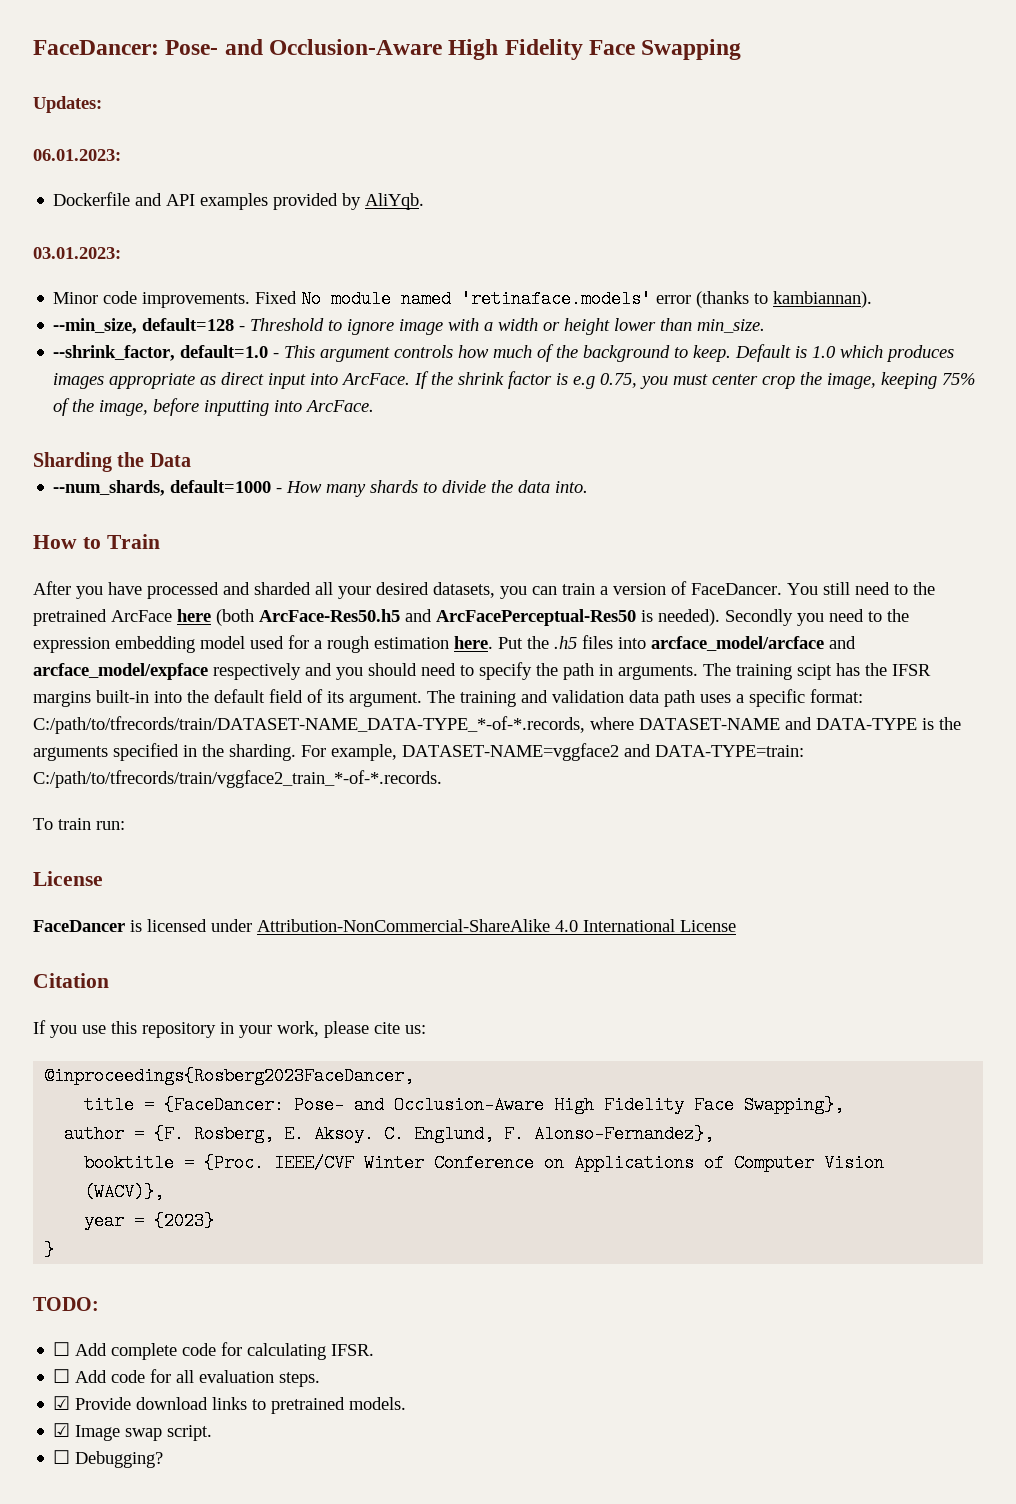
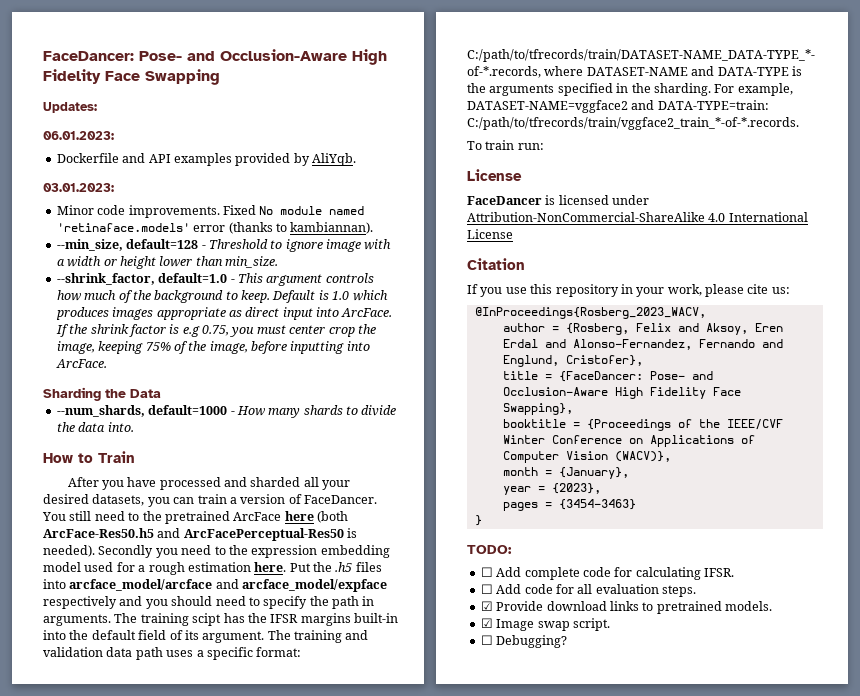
[44,1067,415,1085] @inproceedings{Rosberg2023FaceDancer, -> [474,307,706,319] [502,323,783,335] [502,339,783,350] [502,355,643,367] @InProceedings{Rosberg_2023_WACV, // author = {Rosberg, Felix and Aksoy, Eren Erdal and Alonso-Fernandez, Fernando and Englund, Cristofer},
[64,1125,715,1143] // author = {F. Rosberg, E. Aksoy. C. Englund, F. Alonso-Fernandez}, -> (573, 409) none
[204,1154,265,1172] {Proc. -> [586,419,720,431] {Proceedings of the
(165, 1192) none -> [502,467,629,479] // month = {January},
[154,1212,215,1230] {2023} -> [551,483,601,494] [502,499,636,511] {2023}, // pages = {3454-3463}

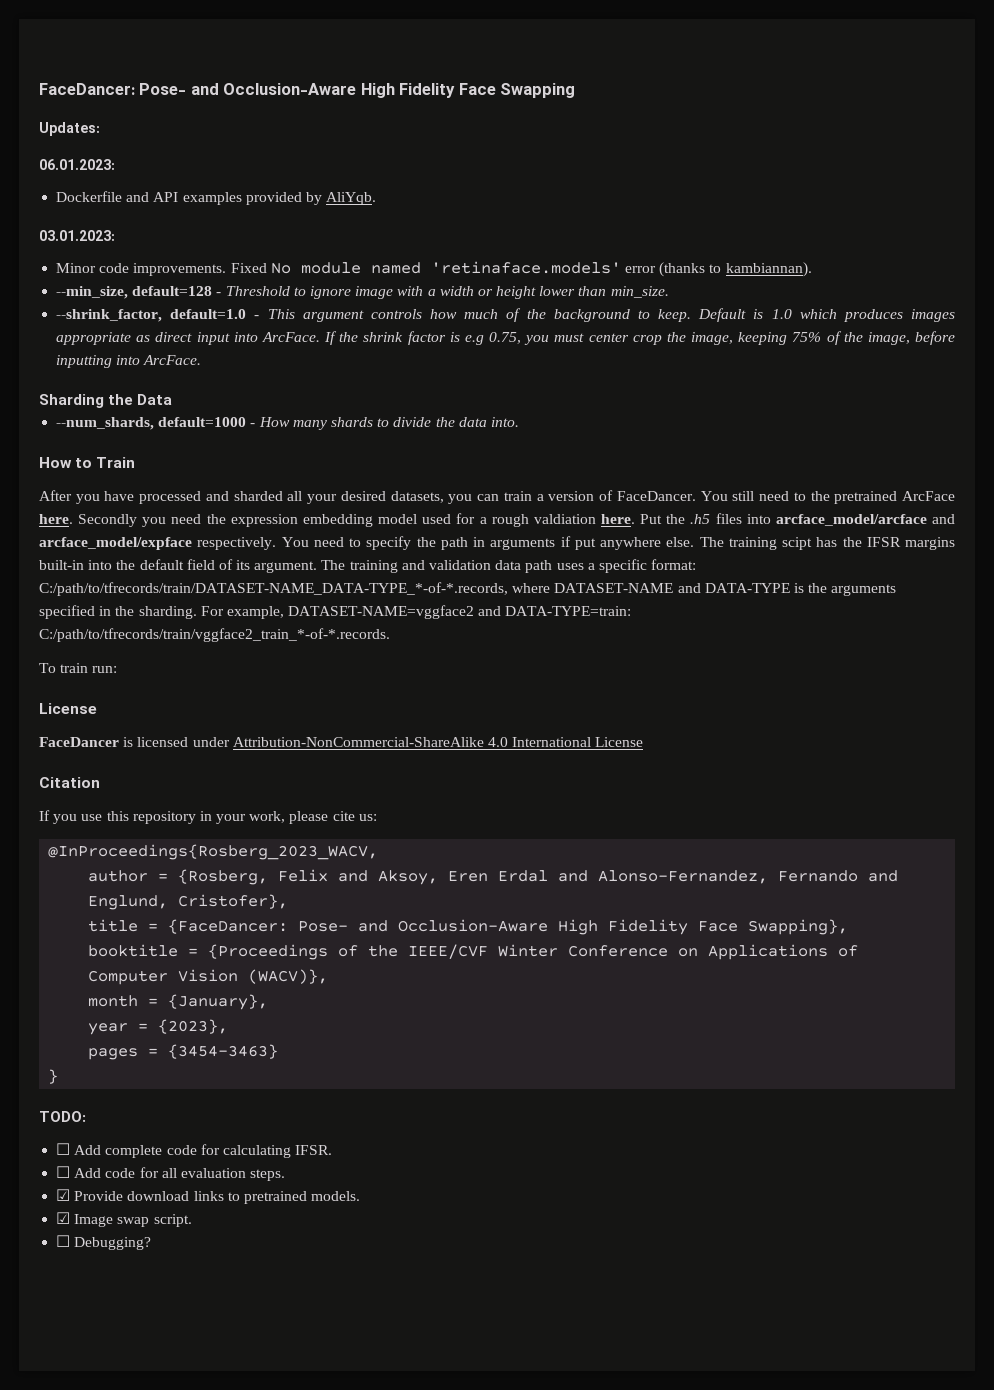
[284,511,348,523] [43,528,358,541] [43,545,95,557] here (both ArcFace-Res50.h5 and ArcFacePerceptual-Res50 is needed). -> [39,514,73,524] here.
[214,546,226,555] to -> (202, 519) none
[187,562,251,572] estimation -> [533,514,596,524] valdiation
[43,596,213,609] respectively and you should -> [197,537,309,550] respectively. You
[43,614,111,626] arguments. -> [490,536,695,550] arguments if put anywhere else.

